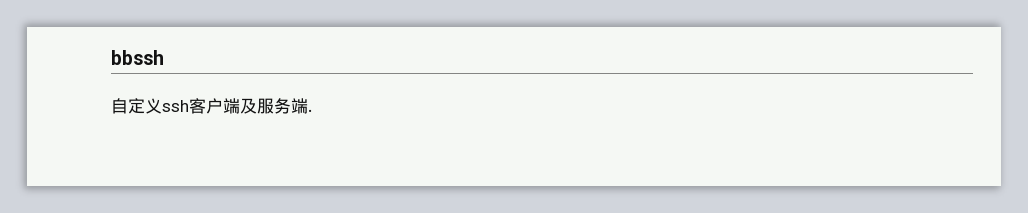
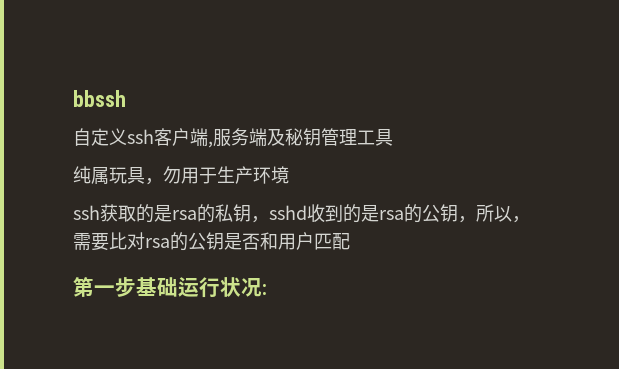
[240,98,312,114] 及服务端. -> [208,128,393,148] [73,166,289,185] [73,204,530,223] [73,232,350,251] [73,277,267,298] ,服务端及秘钥管理工具 // 纯属玩具，勿用于生产环境 // ssh获取的是rsa的私钥，sshd收到的是rsa的公钥，所以，需要比对rsa的公钥是否和用户匹配 // 第一步基础运行状况:

